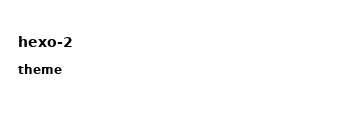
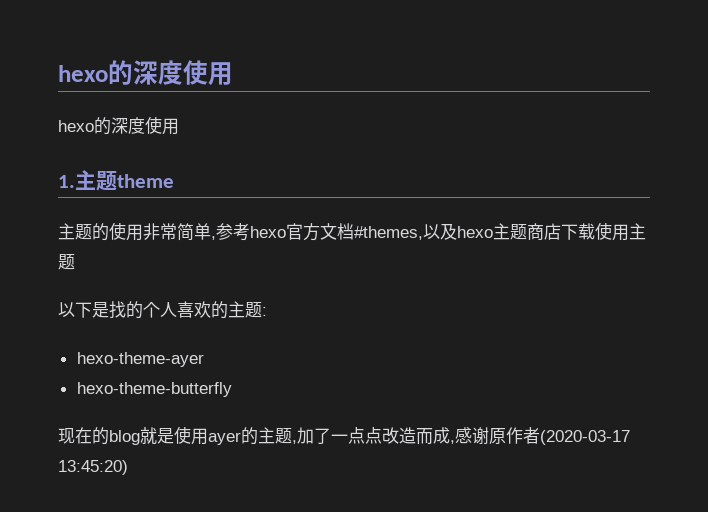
[18,36,73,47] [18,64,62,74] hexo-2 // theme -> [58,60,233,85] [58,116,179,135] [58,170,174,191] [58,222,646,241] [58,254,75,270] [58,301,267,319] [76,352,204,367] [76,382,232,397] [58,426,630,445] [58,460,128,475] hexo的深度使用 // hexo的深度使用 // 1.主题theme // 主题的使用非常简单,参考hexo官方文档#themes,以及hexo主题商店下载使用主题 // 以下是找的个人喜欢的主题: // hexo-theme-ayer // hexo-theme-butterfly // 现在的blog就是使用ayer的主题,加了一点点改造而成,感谢原作者(2020-03-17 13:45:20)

